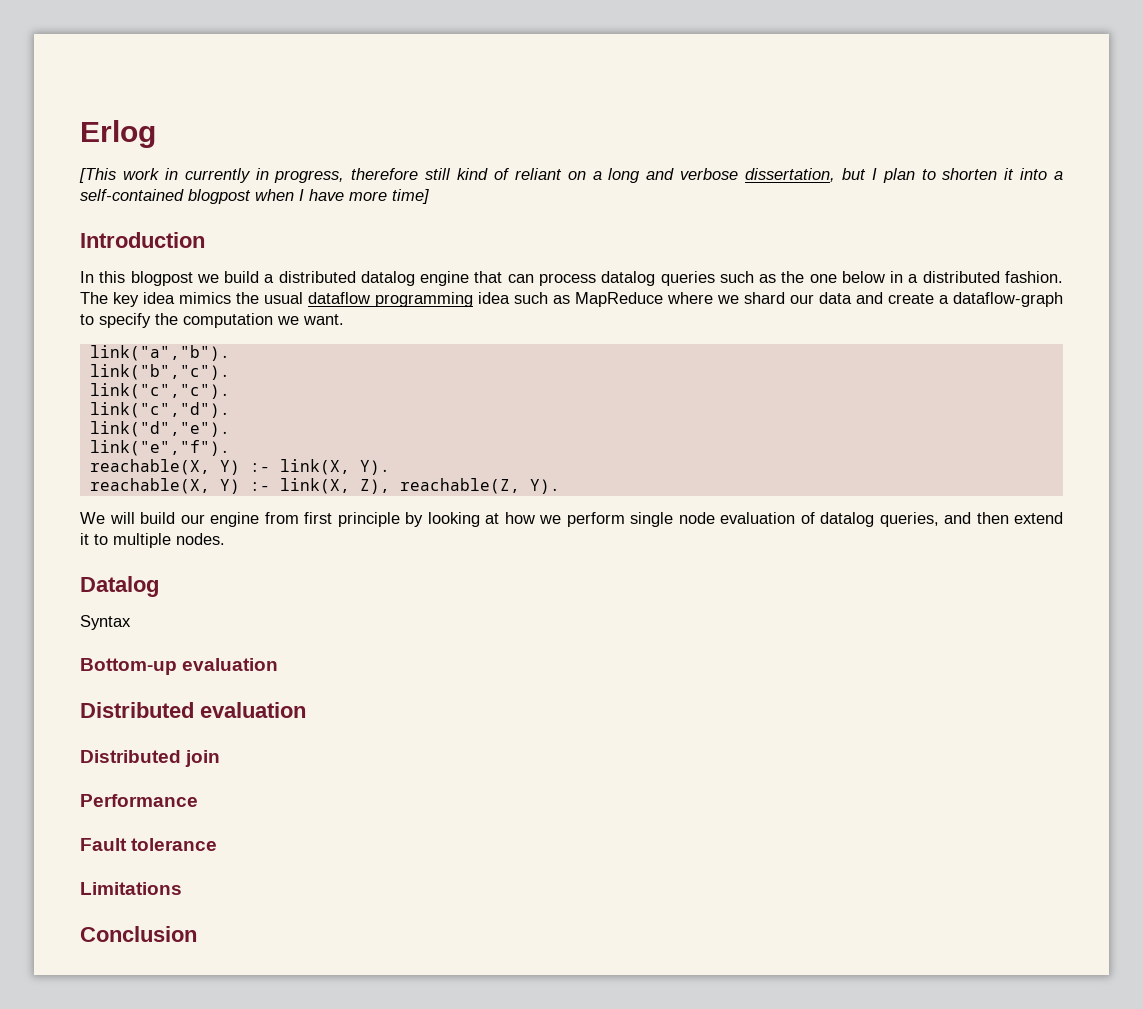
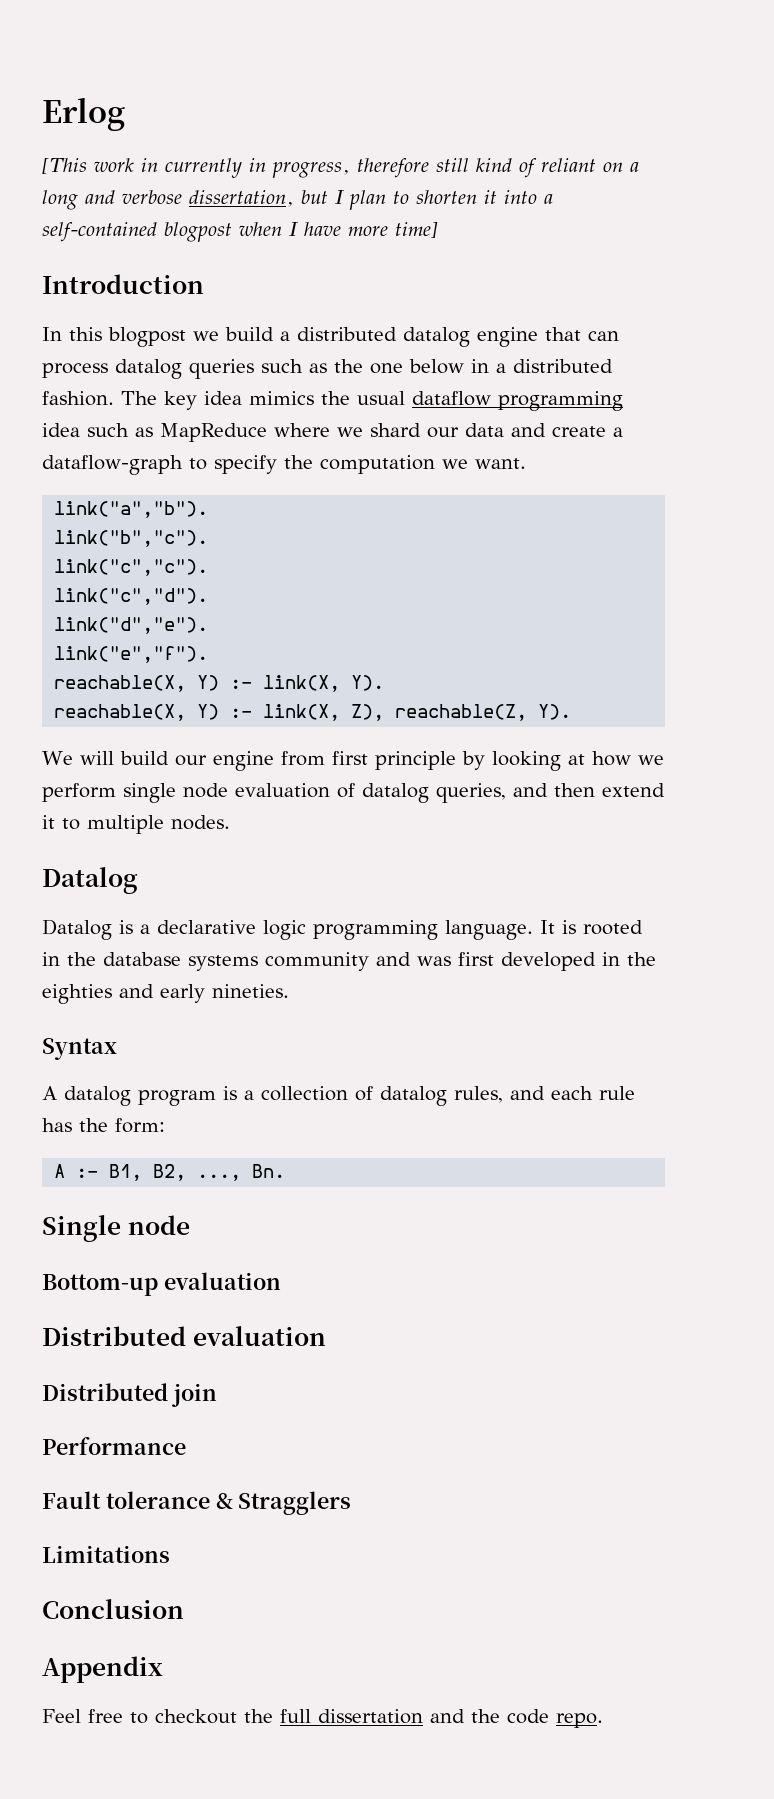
[80,615,131,630] Syntax -> [42,919,643,940] [42,952,656,971] [42,984,289,1004] [42,1038,117,1060] [42,1086,635,1106] [42,1118,165,1133] [54,1164,286,1181] [42,1215,190,1242] Datalog is a declarative logic programming language. It is rooted in the database systems community and was first developed in the eighties and early nineties. // Syntax // A datalog program is a collection of datalog rules, and each rule has the form: // A :- B1, B2, ..., Bn. // Single node
(218, 844) none -> [215,1491,352,1515] & Stragglers
(197, 934) none -> [42,1656,163,1683] [42,1709,603,1728] // Appendix // Feel free to checkout the full dissertation and the code repo.

